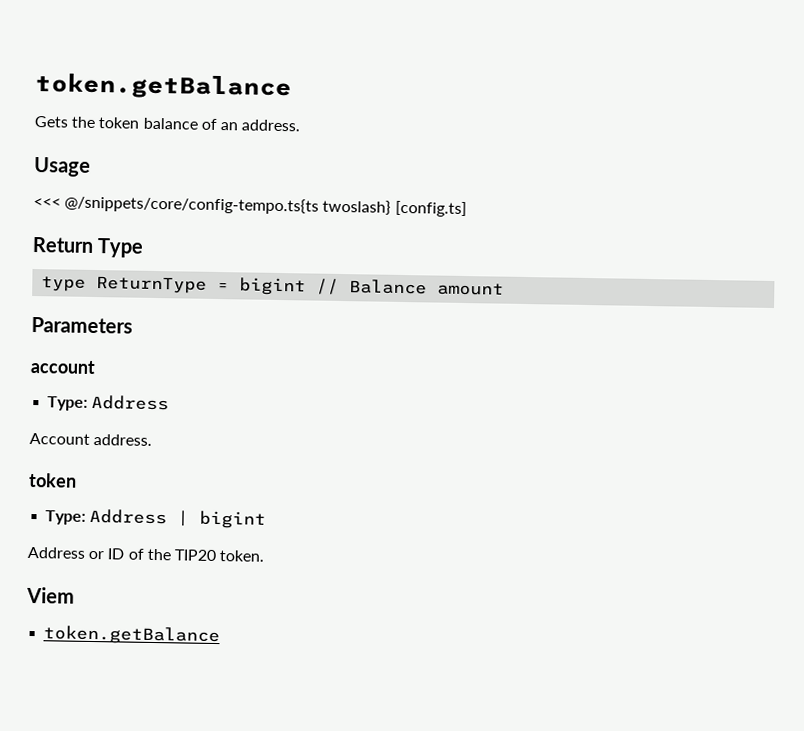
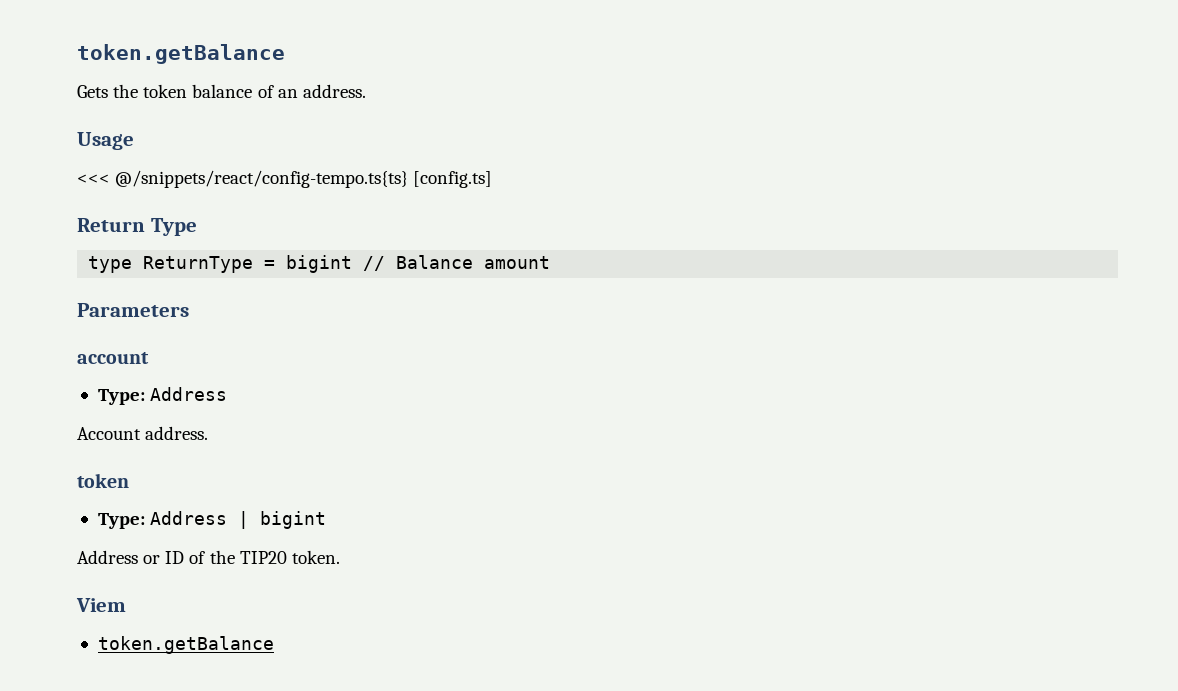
[64,195,392,215] @/snippets/core/config-tempo.ts{ts twoslash} -> [115,170,409,188] @/snippets/react/config-tempo.ts{ts}

